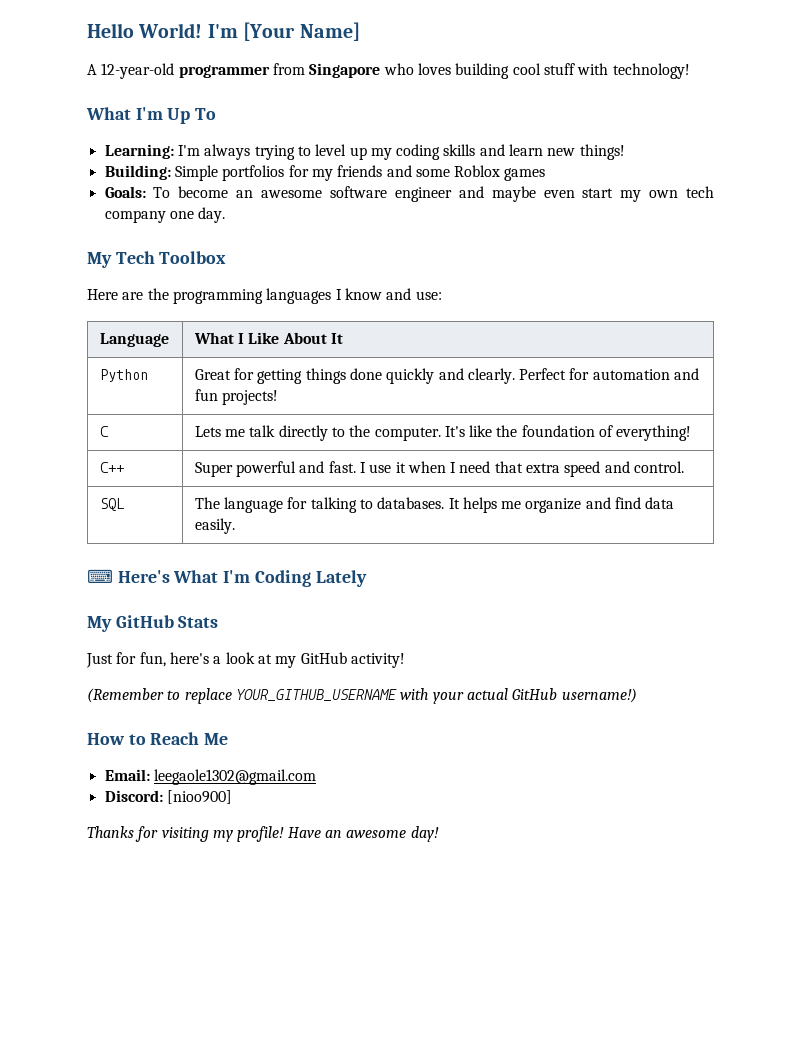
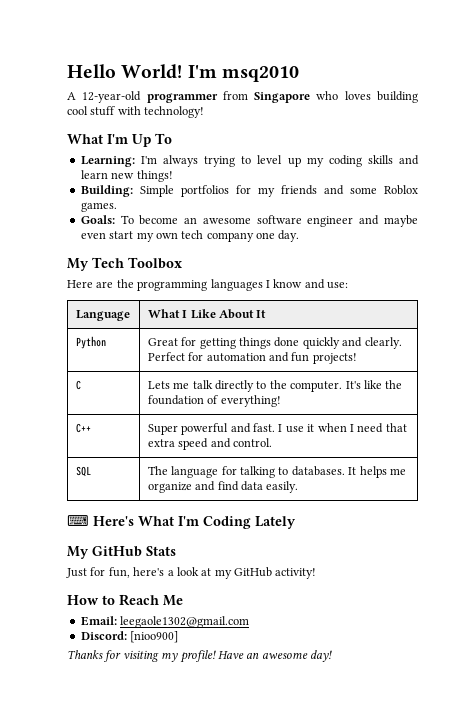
[243,22,360,41] [Your Name] -> [221,66,299,82] msq2010
[504,168,546,181] games -> [80,202,117,212] games.
[87,688,637,704] // (Remember to replace YOUR_GITHUB_USERNAME with your actual GitHub username!) -> (317, 573) none

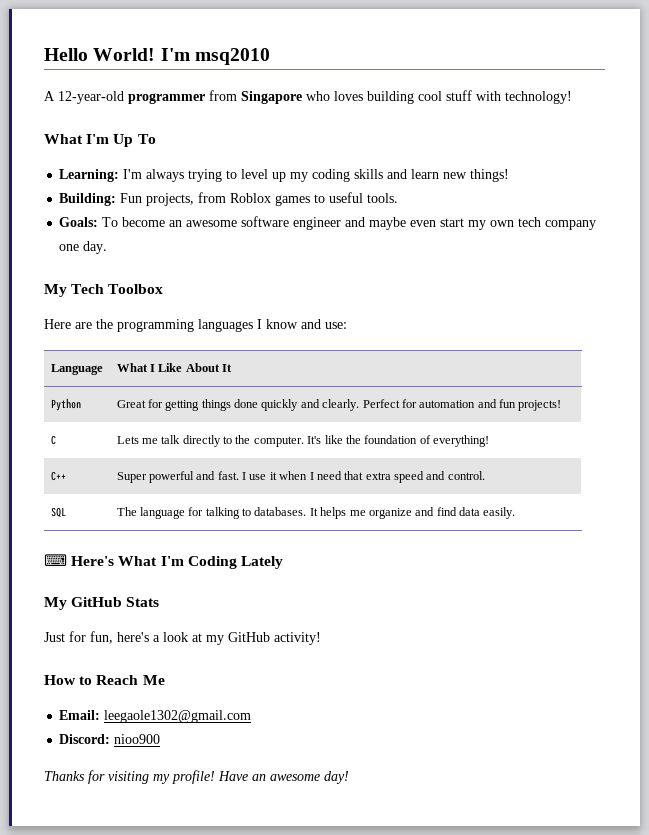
[139,185,418,197] [80,202,117,212] Simple portfolios for my friends and some Roblox games. -> [120,192,399,206] Fun projects, from Roblox games to useful tools.
[130,631,179,643] [nioo900] -> [114,734,161,744] nioo900

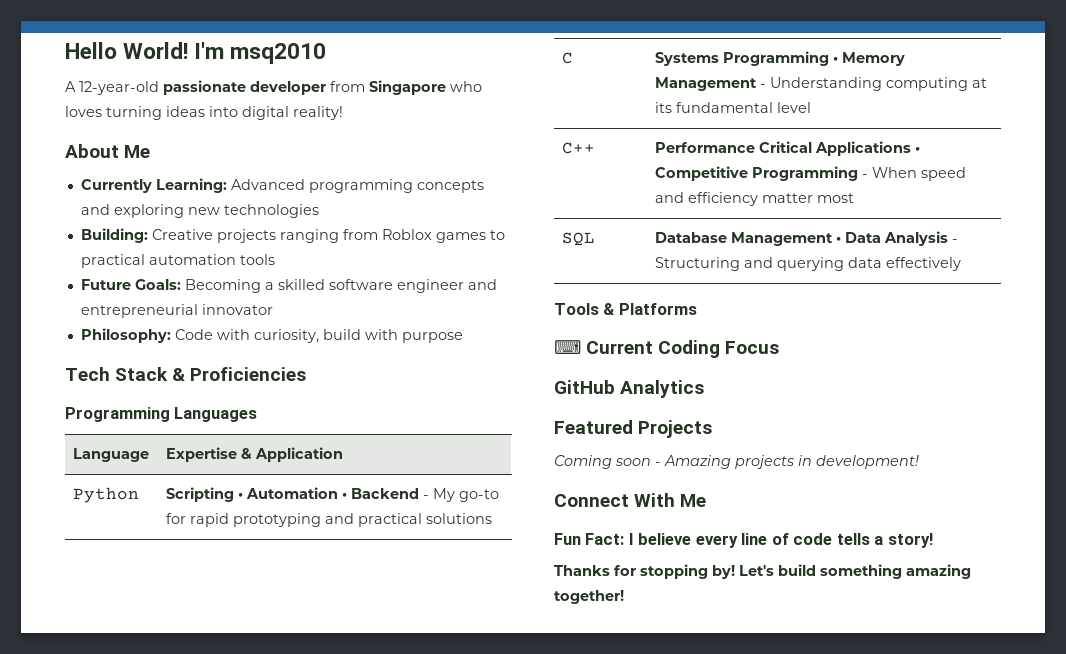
[128,93,205,104] programmer -> [163,80,326,95] passionate developer
[367,90,572,104] [44,134,156,147] [59,169,510,182] [59,192,399,206] [59,216,597,230] [59,241,108,254] [44,284,164,297] [44,319,347,332] [50,364,103,375] [116,363,233,372] [50,398,81,411] [116,399,562,411] [50,435,56,445] [116,435,490,447] [50,471,66,481] [116,471,485,483] [50,507,66,518] [116,507,516,519] [44,554,283,569] [44,597,160,610] [44,631,321,645] [44,675,165,685] [59,710,252,723] [59,734,161,744] [44,770,349,784] building cool stuff with technology! // What I'm Up To // Learning: I'm always trying to level up my coding skills and learn new things! // Building: Fun projects, from Roblox games to useful tools. // Goals: To become an awesome software engineer and maybe even start my own tech company one day. // My Tech Toolbox // Here are the programming languages I know and use: // Language | What I Like About It // Python | Great for getting things done quickly and clearly. Perfect for automation and fun projects! // C | Lets me talk directly to the computer. It's like the foundation of everything! // C++ | Super powerful and fast. I use it when I need that extra speed and control. // SQL | The language for talking to databases. It helps me organize and find data easily. // ⌨ Here's What I'm Coding Lately // My GitHub Stats // Just for fun, here's a look at my GitHub activity! // How to Reach Me // Email: leegaole1302@gmail.com // Discord: nioo900 // Thanks for visiting my profile! Have an awesome day! -> [106,106,343,120] [65,144,151,158] [80,178,484,193] [80,204,319,218] [80,228,505,243] [80,254,275,268] [80,279,497,293] [80,304,273,318] [80,328,463,343] [65,367,307,381] [65,407,258,422] [73,448,150,462] [166,447,344,462] [73,487,140,503] [166,487,500,502] [166,513,493,527] [562,52,574,64] [655,51,906,66] [655,77,988,91] [655,102,812,113] [562,142,596,154] [655,141,921,156] [655,166,967,181] [655,192,855,206] [562,232,596,246] [655,231,959,246] [655,257,962,271] [554,303,697,315] [554,340,780,358] [554,380,705,398] [554,420,713,438] [554,455,919,469] [554,493,707,507] [554,533,933,548] [554,564,971,579] [554,590,624,604] turning ideas into digital reality! // About Me // Currently Learning: Advanced programming concepts and exploring new technologies // Building: Creative projects ranging from Roblox games to practical automation tools // Future Goals: Becoming a skilled software engineer and entrepreneurial innovator // Philosophy: Code with curiosity, build with purpose // Tech Stack & Proficiencies // Programming Languages // Language | Expertise & Application // Python | Scripting • Automation • Backend - My go-to for rapid prototyping and practical solutions // C | Systems Programming • Memory Management - Understanding computing at its fundamental level // C++ | Performance Critical Applications • Competitive Programming - When speed and efficiency matter most // SQL | Database Management • Data Analysis - Structuring and querying data effectively // Tools & Platforms // ⌨ Current Coding Focus // GitHub Analytics // Featured Projects // Coming soon - Amazing projects in development! // Connect With Me // Fun Fact: I believe every line of code tells a story! // Thanks for stopping by! Let's build something amazing together!

